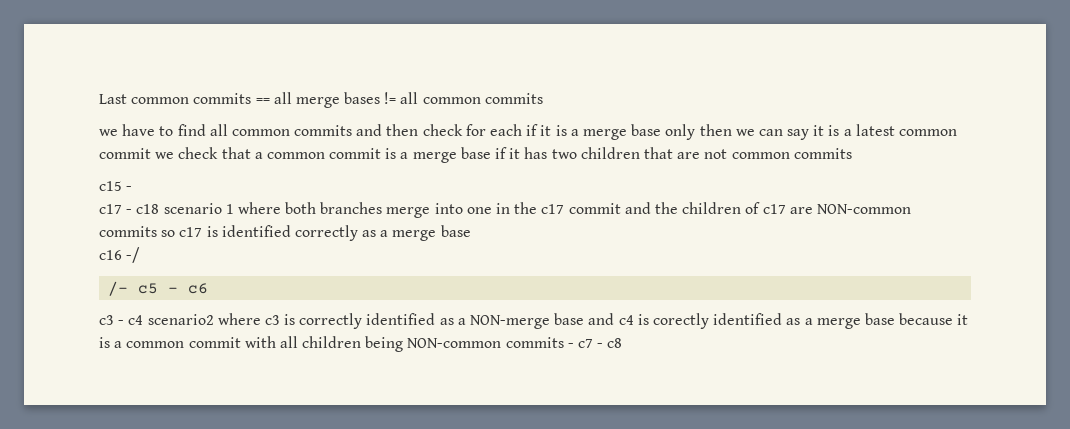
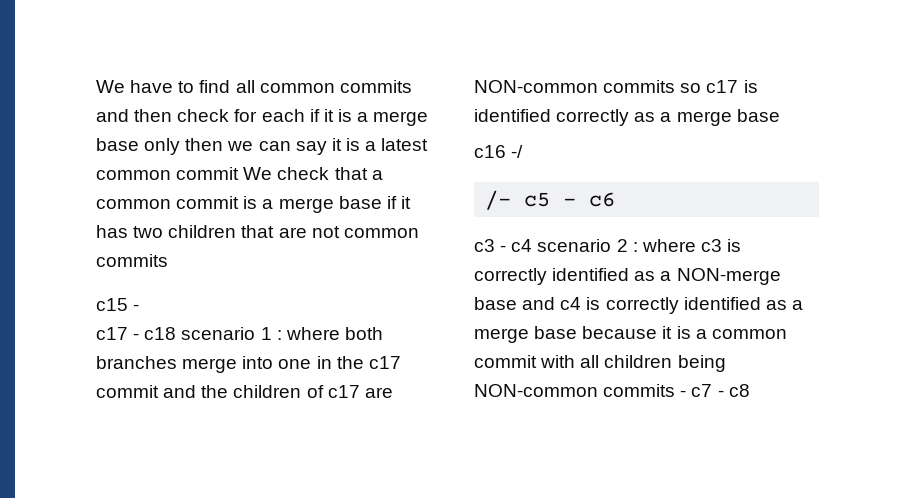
[99,92,543,108] [99,129,118,136] Last common commits == all merge bases != all common commits // we -> [96,80,125,93] We
[155,152,175,159] we -> [243,167,273,180] We
(234, 209) none -> [276,330,282,340] :
[147,314,214,325] scenario2 -> [537,239,638,252] scenario 2 :
[652,313,709,329] corectly -> [605,297,679,314] correctly

